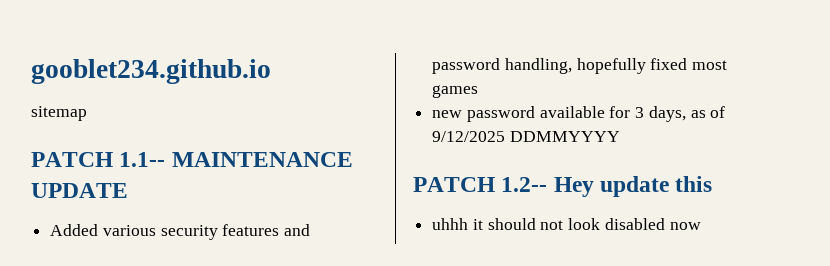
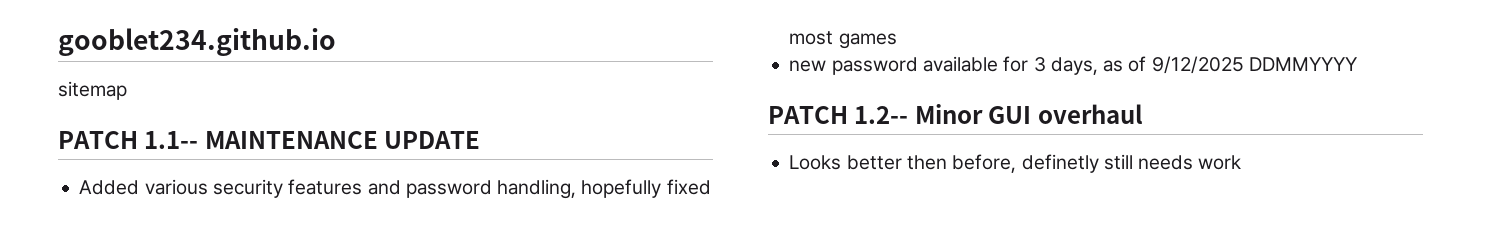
[553,176,713,197] [432,218,701,230] Hey update this // uhhh it should not look disabled now -> [914,104,1143,124] [789,154,1242,173] Minor GUI overhaul // Looks better then before, definetly still needs work

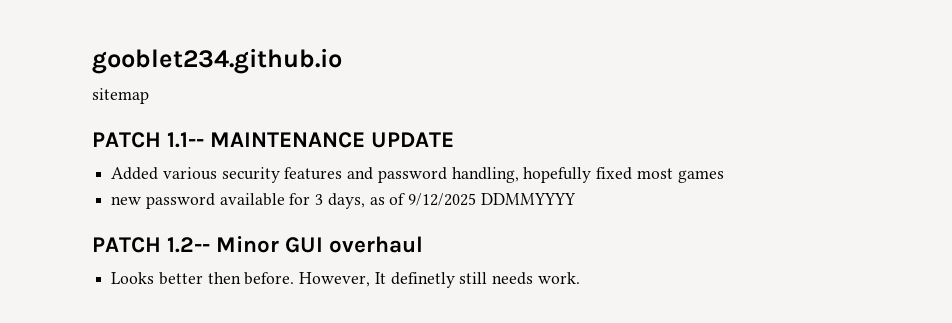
[952,154,1017,173] before, -> [244,272,386,287] before. However, It
[1198,155,1242,170] work -> [537,272,580,284] work.

